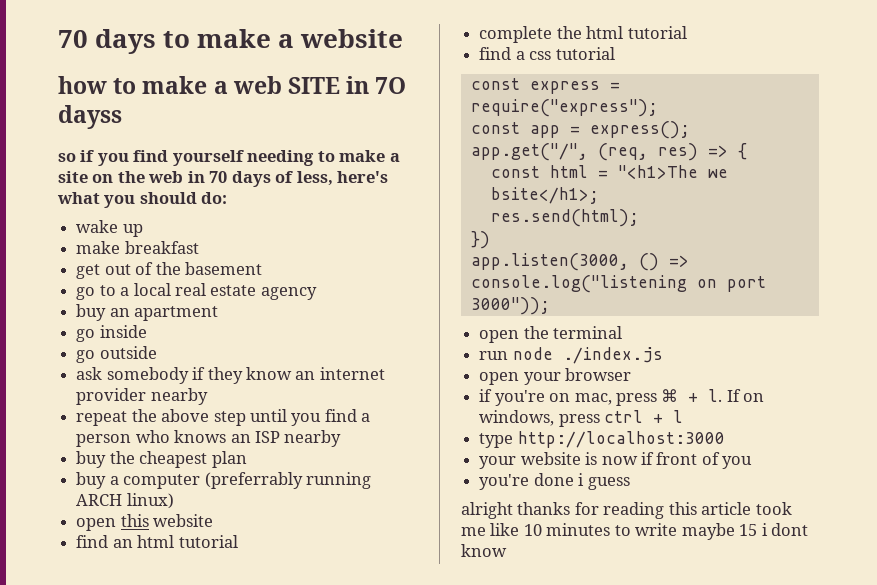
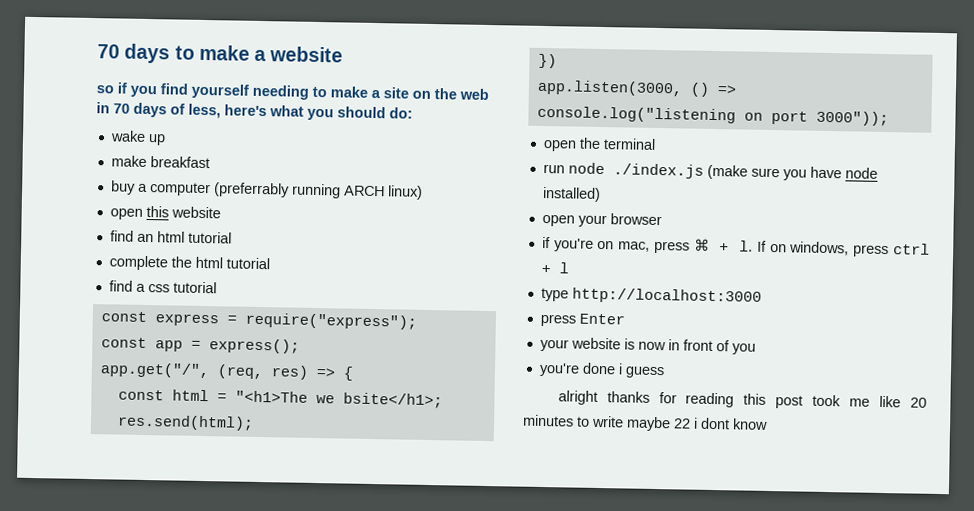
[58,76,407,94] [58,105,122,129] // how to make a web SITE in 7O dayss -> (344, 54) none
[76,262,262,279] [76,283,317,300] [76,304,219,321] [76,325,147,342] [76,346,157,363] [76,367,385,384] [76,388,208,405] [76,409,371,426] [76,430,342,447] [76,451,247,468] // get out of the basement // go to a local real estate agency // buy an apartment // go inside // go outside // ask somebody if they know an internet provider nearby // repeat the above step until you find a person who knows an ISP nearby // buy the cheapest plan -> (210, 162) none
(663, 355) none -> [706,164,878,181] [541,186,601,202] (make sure you have node installed)
(725, 439) none -> [539,313,625,327] // press Enter
[640,452,654,465] if -> [667,339,680,351] in
[701,502,752,515] article -> [775,395,804,409] post
[523,524,542,536] 10 -> [910,397,928,408] 20
[739,524,758,536] 15 -> [673,418,691,429] 22

